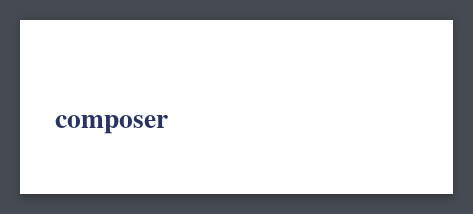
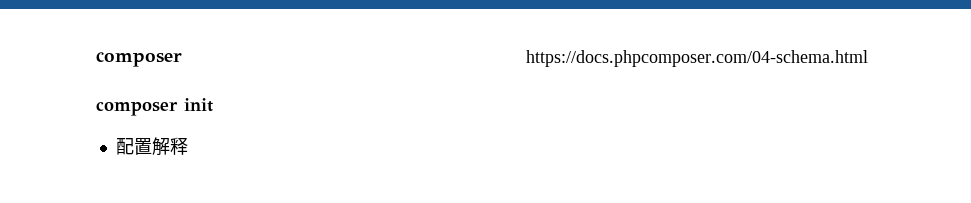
[55,115,168,134] composer -> [96,52,182,67] [96,98,213,116] [115,137,188,156] [525,50,868,67] composer // composer init // 配置解释https://docs.phpcomposer.com/04-schema.html

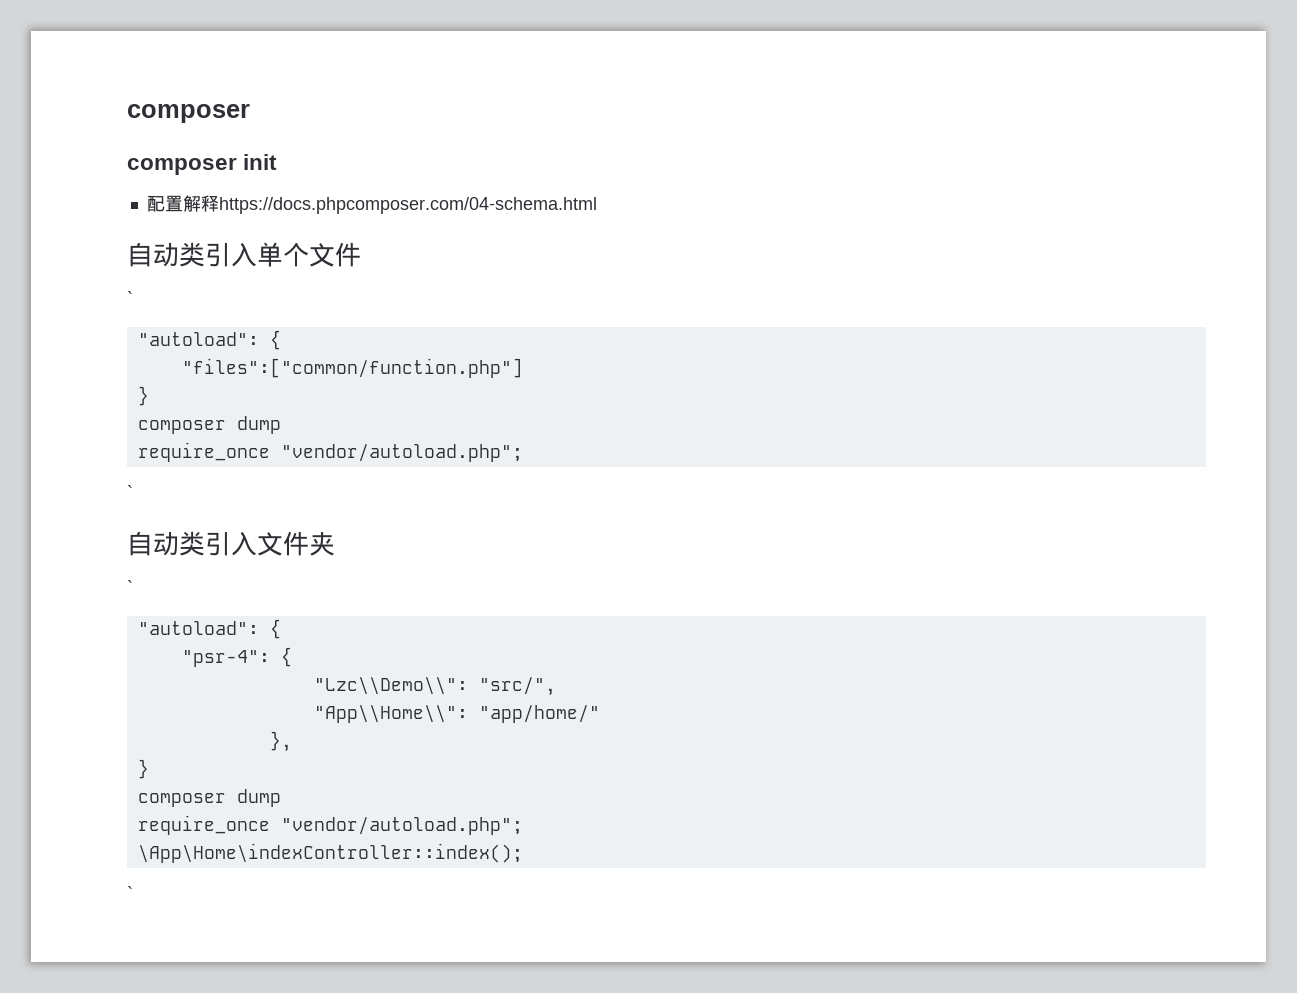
(868, 58) none -> [127,242,361,267] [127,291,133,305] [137,330,281,350] [181,358,523,378] [137,386,149,406] [137,416,281,434] [137,442,523,462] [127,485,133,499] [127,531,335,556] [127,580,133,594] [137,619,281,639] [181,647,292,667] [313,677,556,696] [313,705,600,723] [269,731,292,752] [137,759,149,779] [137,789,281,807] [137,815,523,835] [137,843,523,863] [127,886,133,900] // 自动类引入单个文件 // ` // "autoload": { // "files":["common/function.php"] // } // composer dump // require_once "vendor/autoload.php"; // ` // 自动类引入文件夹 // ` // "autoload": { // "psr-4": { // "Lzc\\Demo\\": "src/", // "App\\Home\\": "app/home/" // }, // } // composer dump // require_once "vendor/autoload.php"; // \App\Home\indexController::index(); // `

